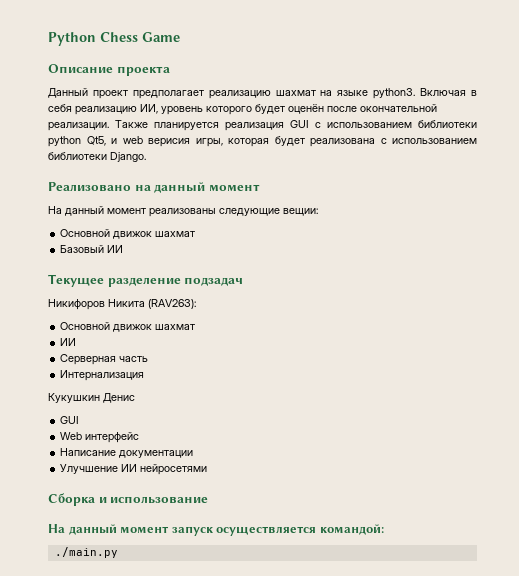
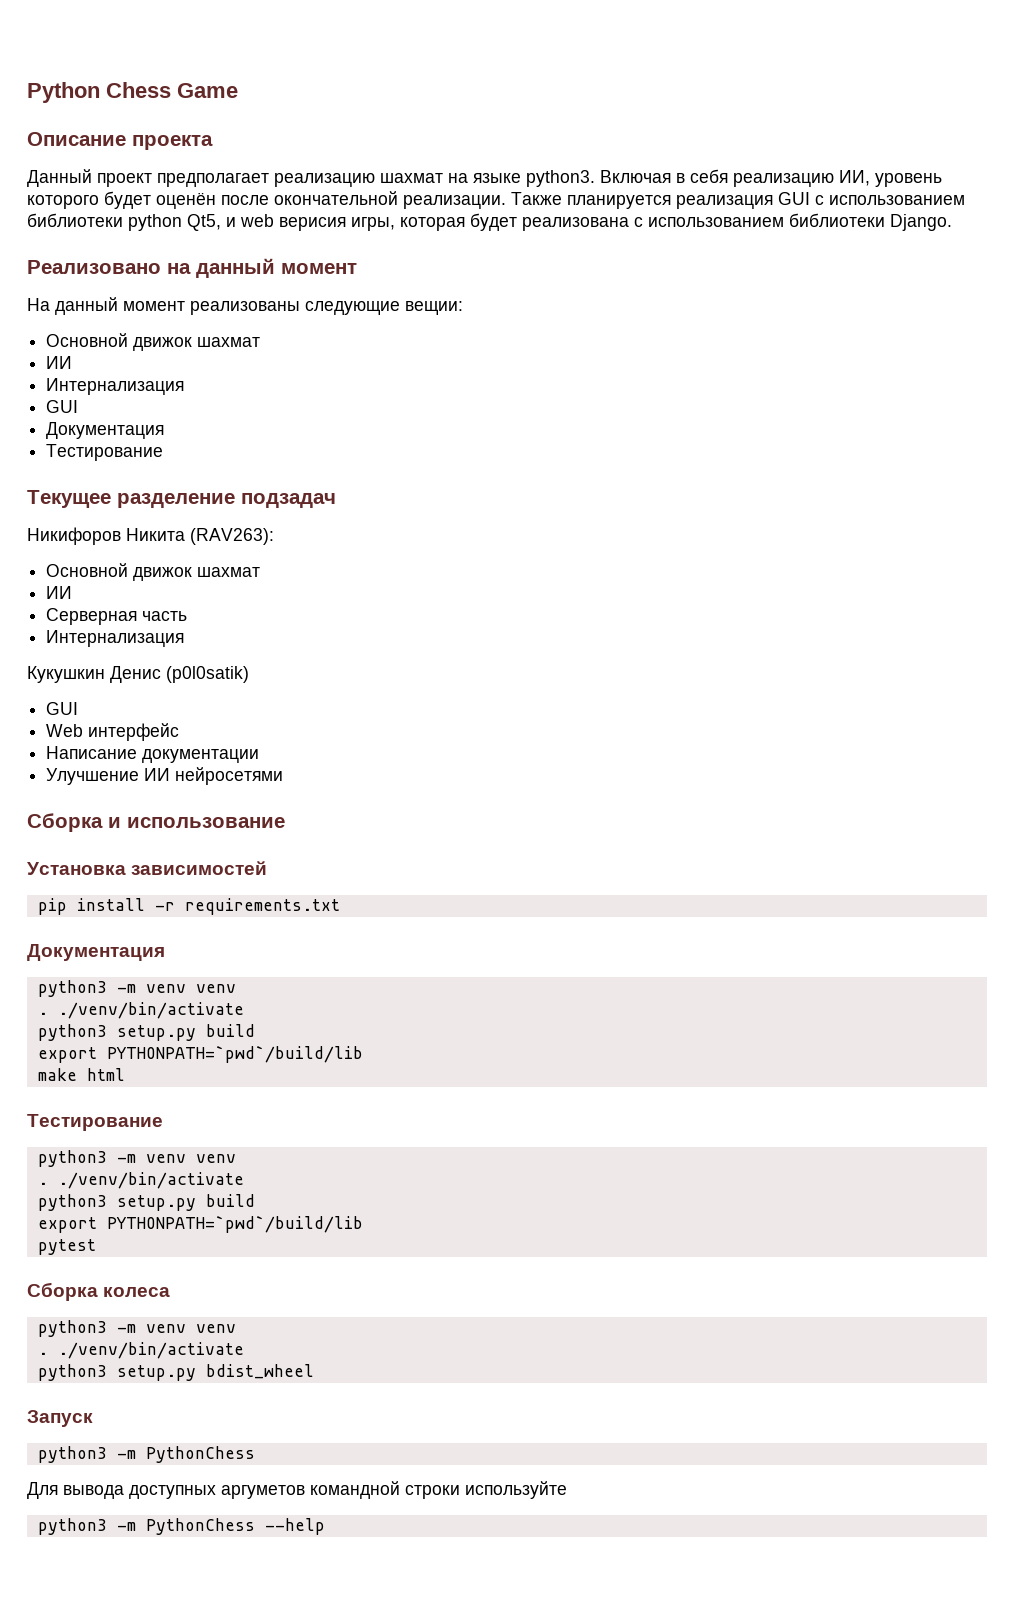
[60,245,124,253] Базовый ИИ -> [46,356,73,369] [46,378,185,395] [46,400,79,413] [46,422,165,439] [46,444,164,461] ИИ // Интернализация // GUI // Документация // Тестирование
(135, 398) none -> [166,666,249,683] (p0l0satik)
[48,524,384,536] [54,547,118,558] На данный момент запуск осуществляется командой: // ./main.py -> [27,861,268,875] [37,898,340,915] [27,944,165,961] [37,980,236,997] [37,1002,244,1019] [37,1024,255,1041] [37,1046,363,1063] [37,1068,125,1081] [27,1114,163,1131] [37,1150,236,1167] [37,1172,244,1189] [37,1194,255,1211] [37,1216,363,1233] [37,1239,96,1255] [27,1282,171,1301] [37,1320,236,1337] [37,1342,244,1359] [37,1364,314,1381] [27,1410,93,1427] [37,1446,255,1463] [27,1481,567,1499] [37,1518,325,1535] Установка зависимостей // pip install -r requirements.txt // Документация // python3 -m venv venv // . ./venv/bin/activate // python3 setup.py build // export PYTHONPATH=`pwd`/build/lib // make html // Тестирование // python3 -m venv venv // . ./venv/bin/activate // python3 setup.py build // export PYTHONPATH=`pwd`/build/lib // pytest // Сборка колеса // python3 -m venv venv // . ./venv/bin/activate // python3 setup.py bdist_wheel // Запуск // python3 -m PythonChess // Для вывода доступных аргуметов командной строки используйте // python3 -m PythonChess --help

